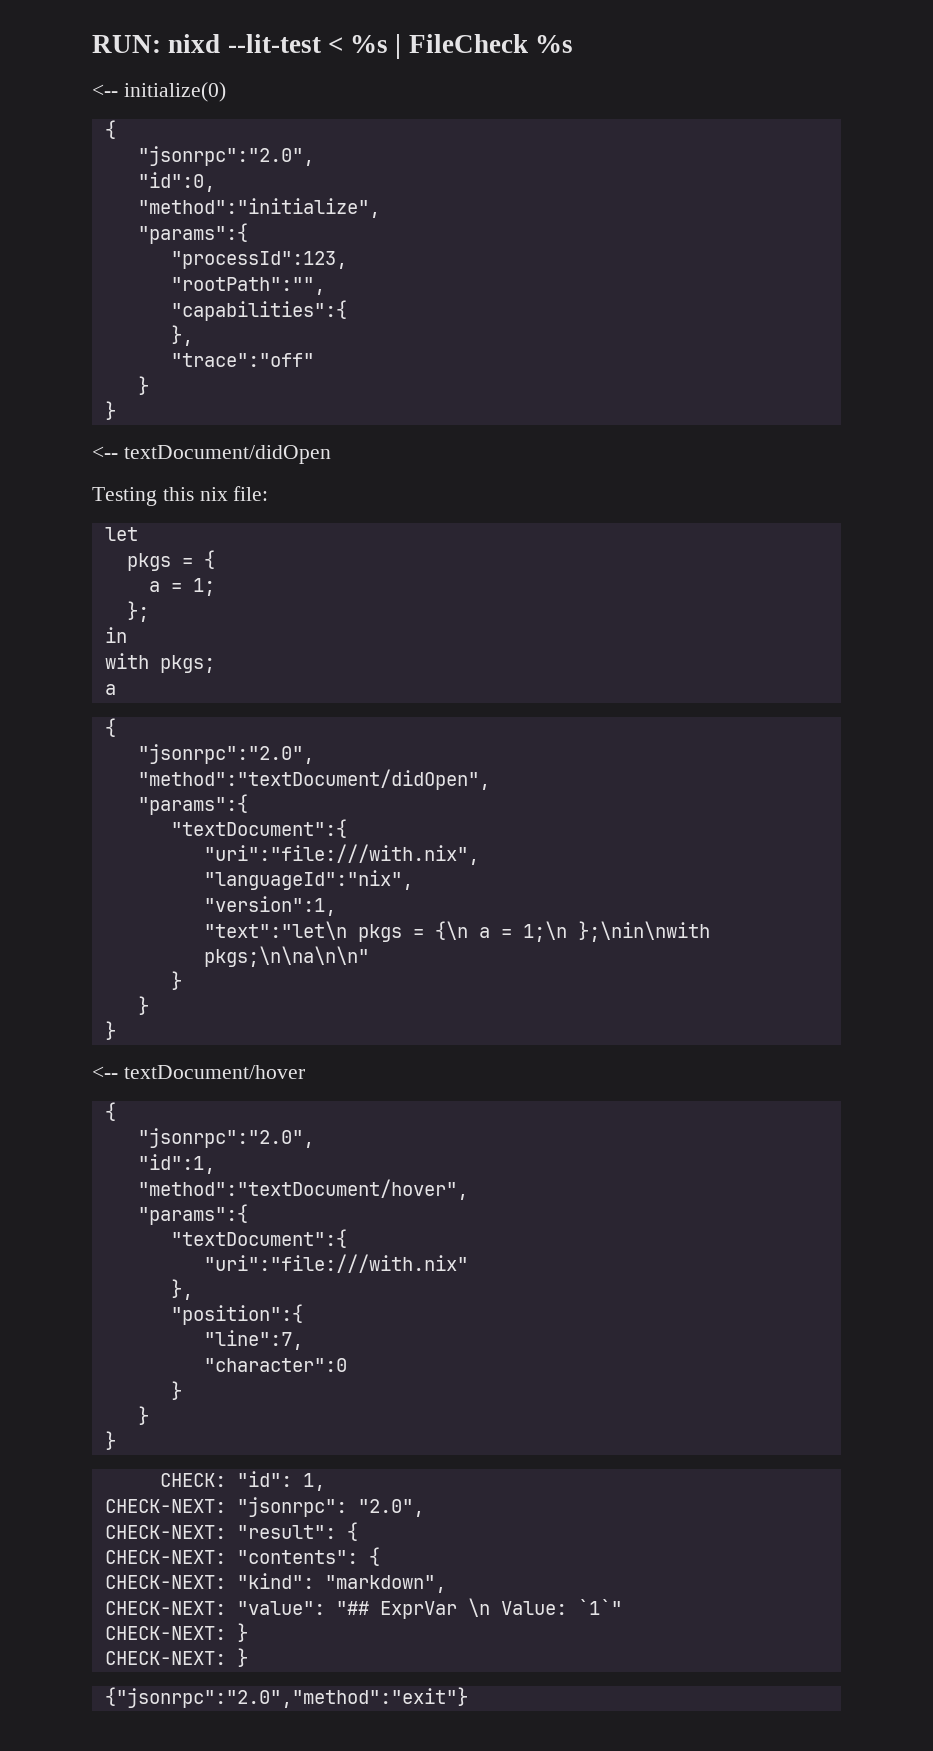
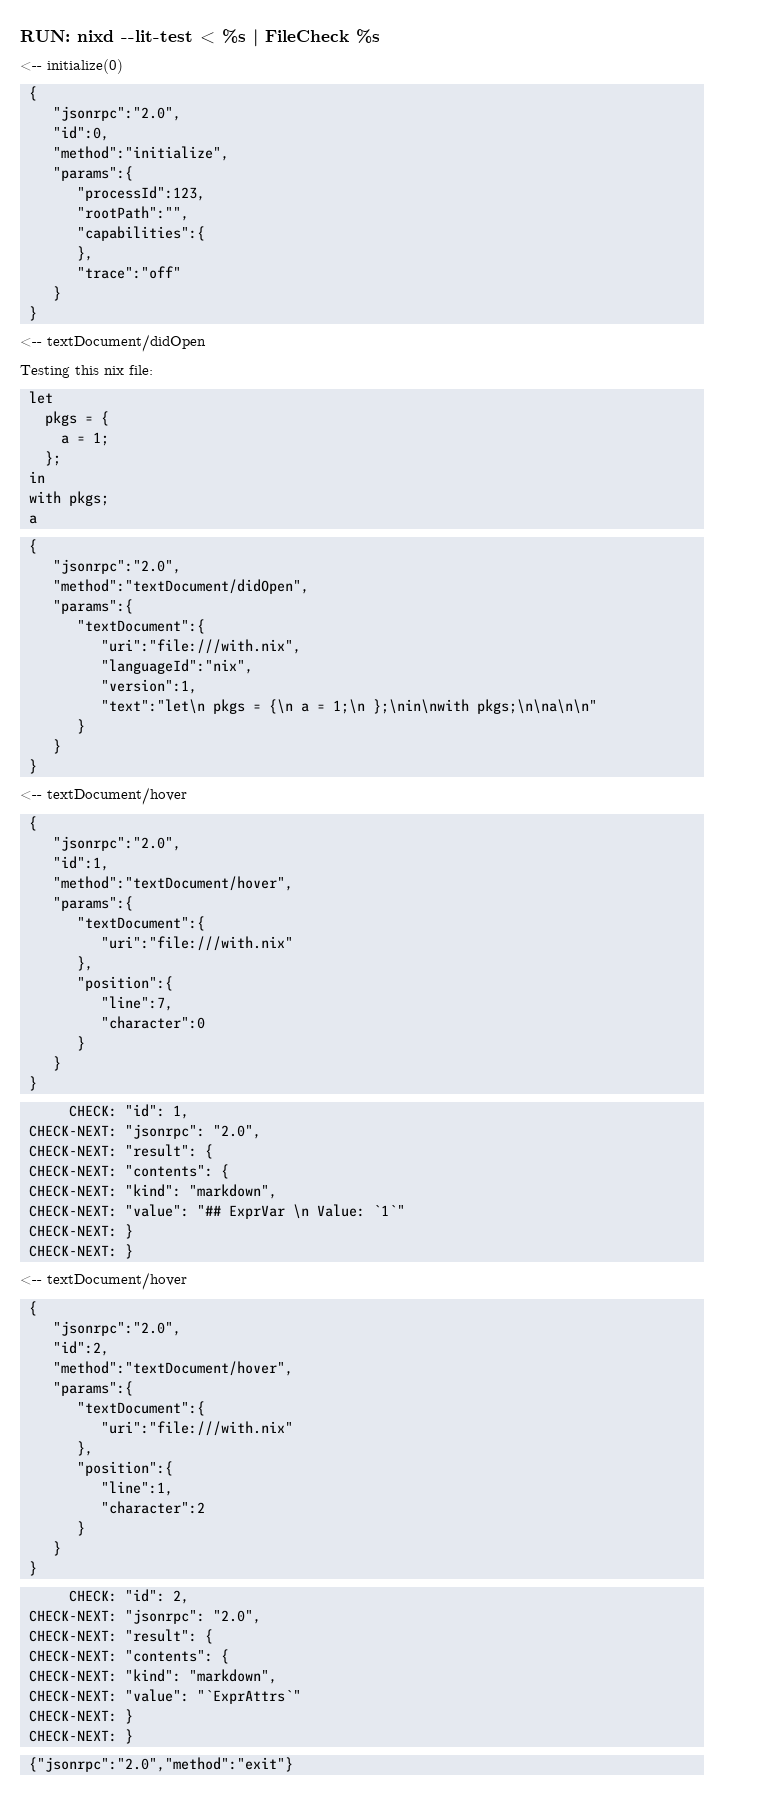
(248, 1657) none -> [20,1272,187,1290] [28,1301,37,1316] [52,1321,181,1336] [52,1341,109,1356] [52,1361,293,1376] [52,1381,133,1396] [76,1401,205,1416] [100,1421,293,1436] [76,1441,93,1456] [76,1461,173,1476] [100,1481,173,1496] [100,1501,205,1514] [76,1521,85,1536] [52,1541,61,1556] [28,1561,37,1576] [68,1589,189,1604] [28,1609,261,1624] [28,1629,213,1644] [28,1649,229,1664] [28,1669,277,1684] [28,1689,301,1704] [28,1709,133,1724] [28,1729,133,1744] // <-- textDocument/hover // { // "jsonrpc":"2.0", // "id":2, // "method":"textDocument/hover", // "params":{ // "textDocument":{ // "uri":"file:///with.nix" // }, // "position":{ // "line":1, // "character":2 // } // } // } // CHECK: "id": 2, // CHECK-NEXT: "jsonrpc": "2.0", // CHECK-NEXT: "result": { // CHECK-NEXT: "contents": { // CHECK-NEXT: "kind": "markdown", // CHECK-NEXT: "value": "`ExprAttrs`" // CHECK-NEXT: } // CHECK-NEXT: }

